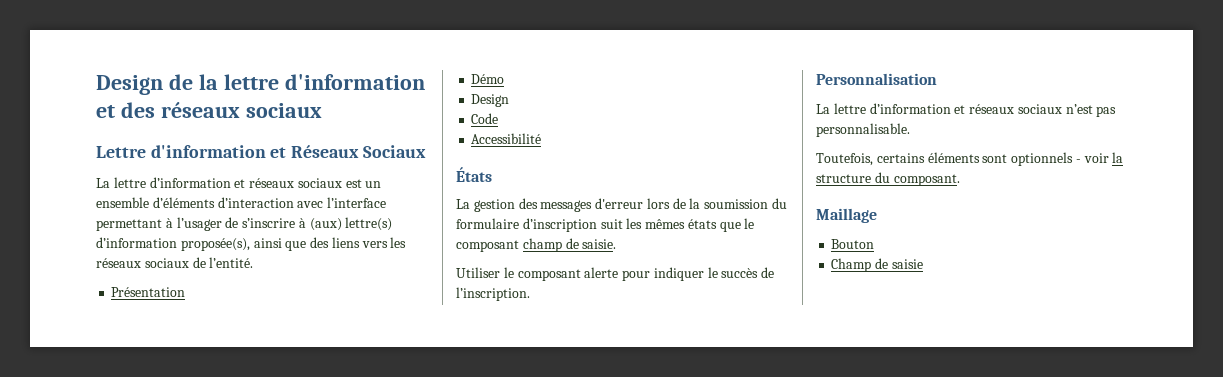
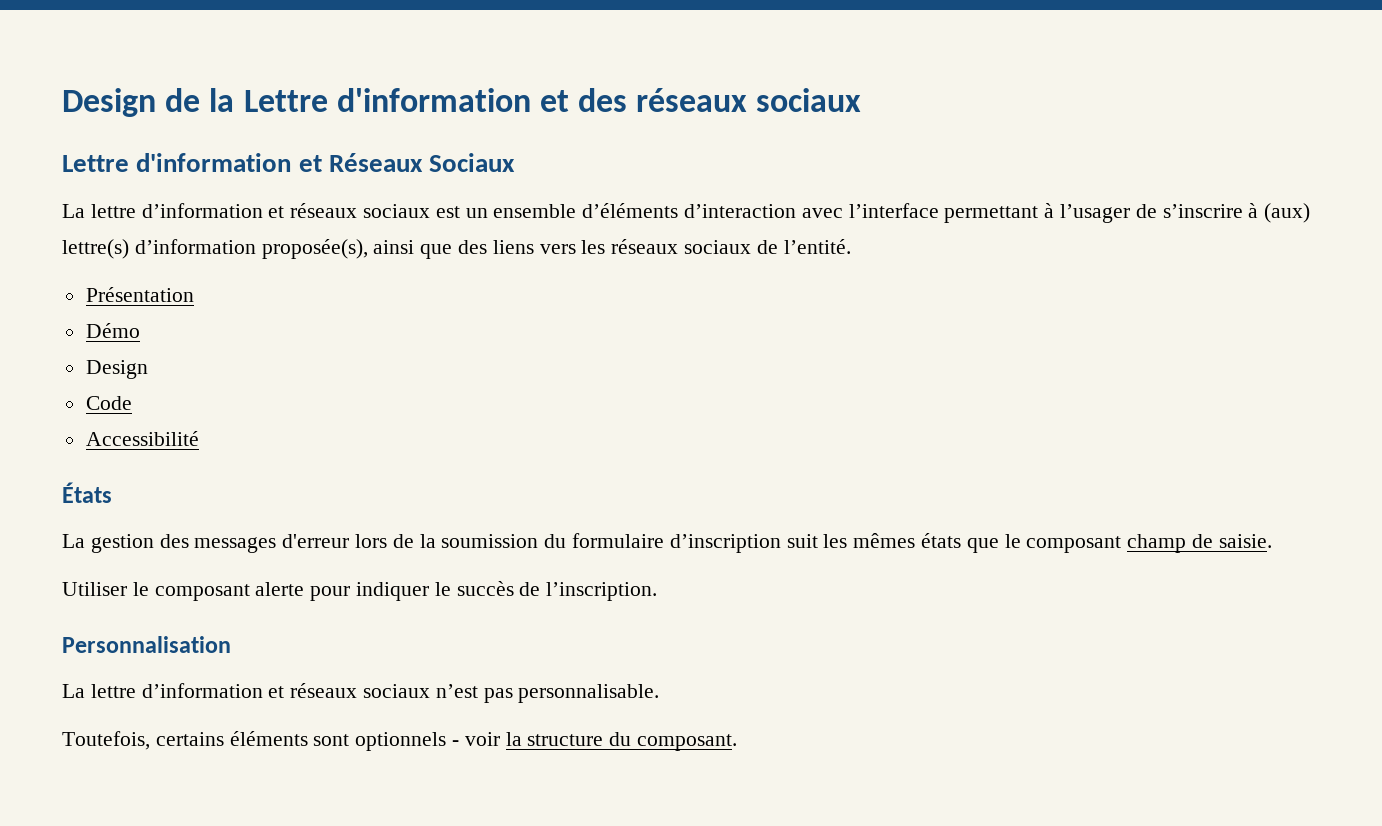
[223,74,279,90] lettre -> [243,90,328,112] Lettre
[816,208,877,223] [831,239,875,249] [831,258,923,272] // Maillage // Bouton // Champ de saisie -> (738, 742) none

